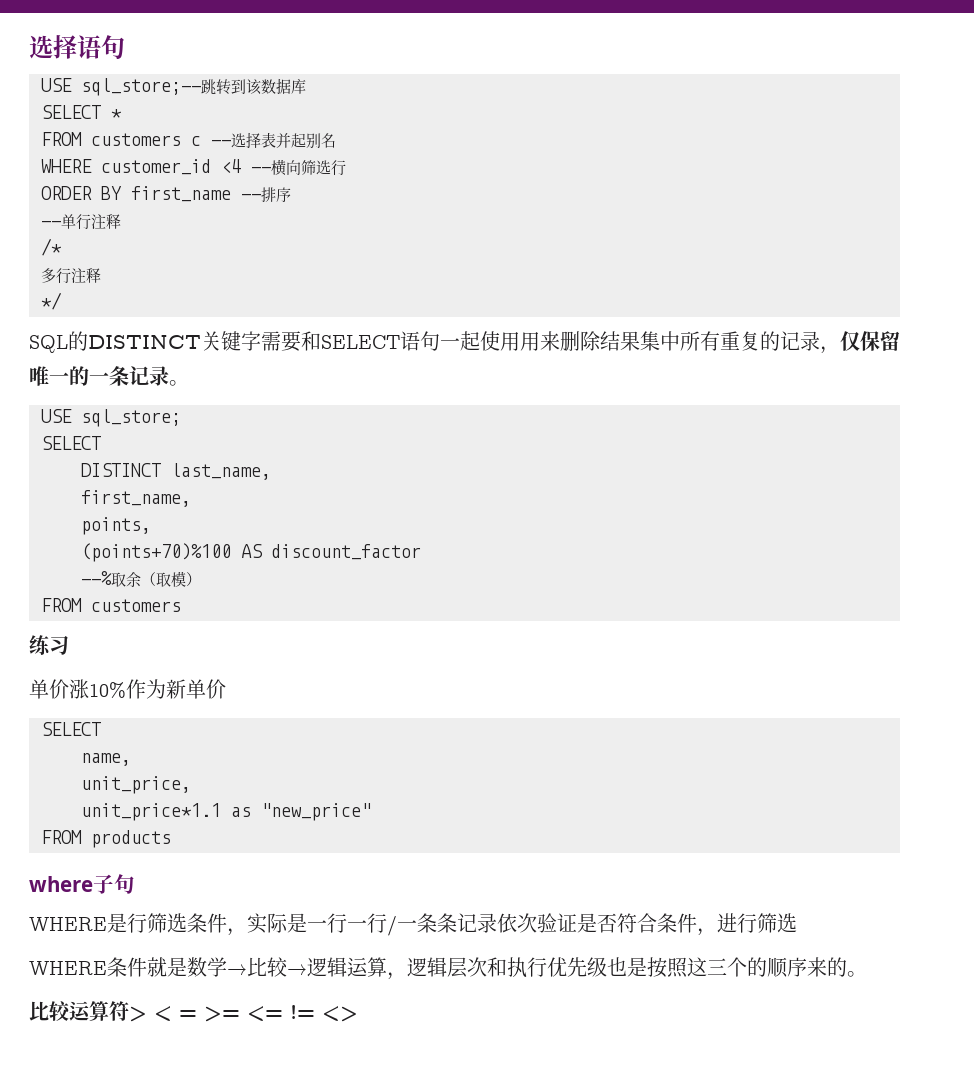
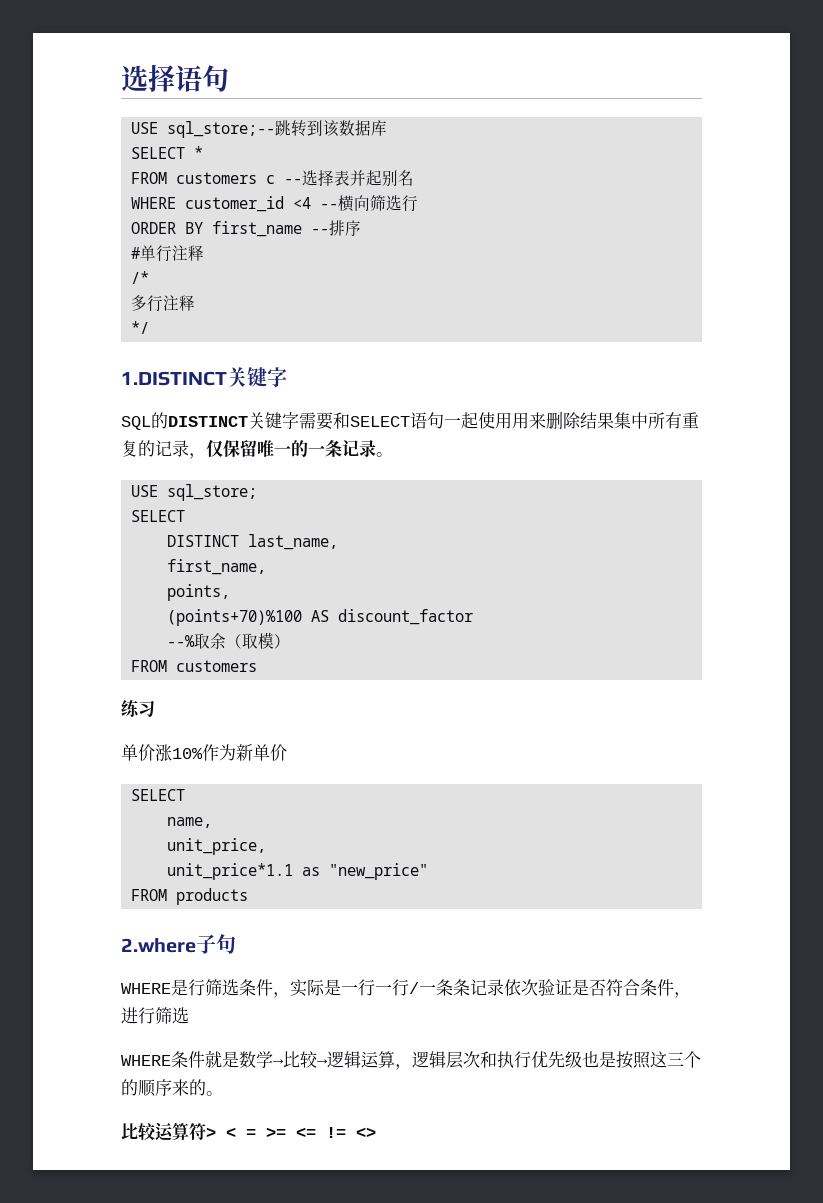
[41,221,61,227] -- -> [131,247,141,259] #
(62, 301) none -> [121,367,287,387] // 1.DISTINCT关键字
[29,876,93,892] where -> [121,938,196,953] 2.where

